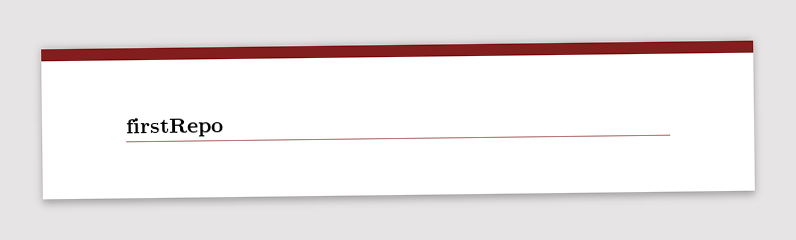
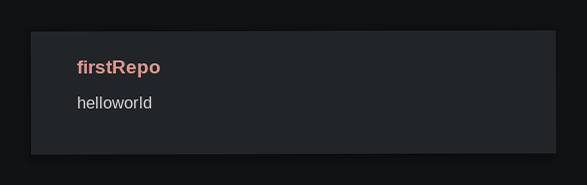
(224, 127) none -> [77,96,153,109] // helloworld

